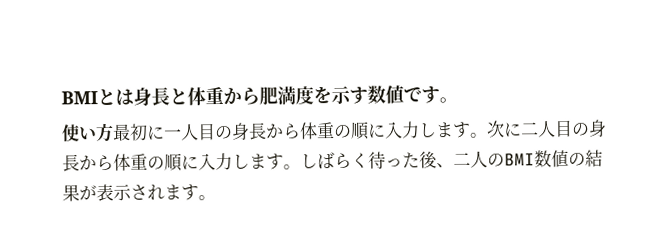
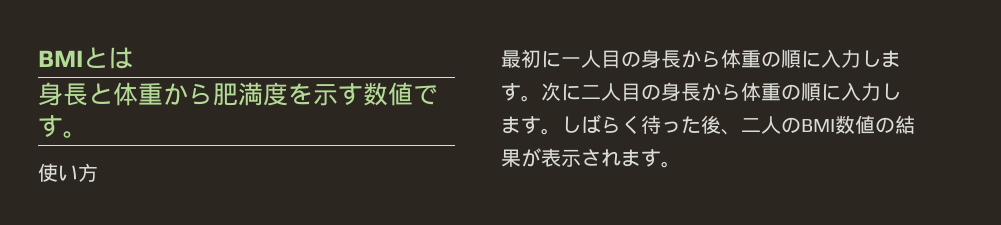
(134, 97) none -> (133, 58) //
(114, 132) none -> (98, 172) //

